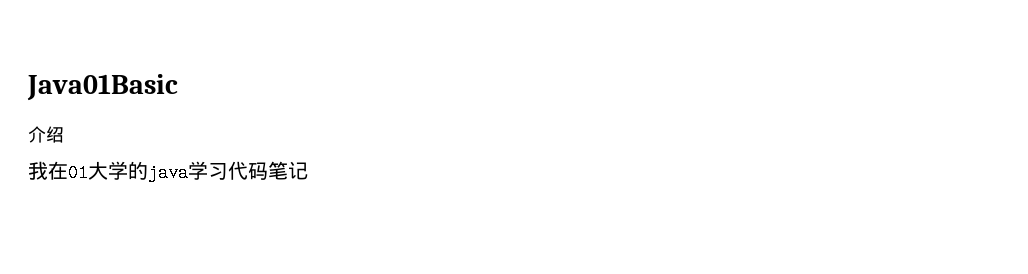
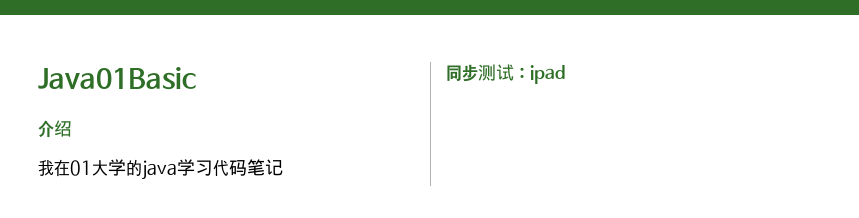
(308, 170) none -> [446,64,566,84] // 同步测试：ipad

